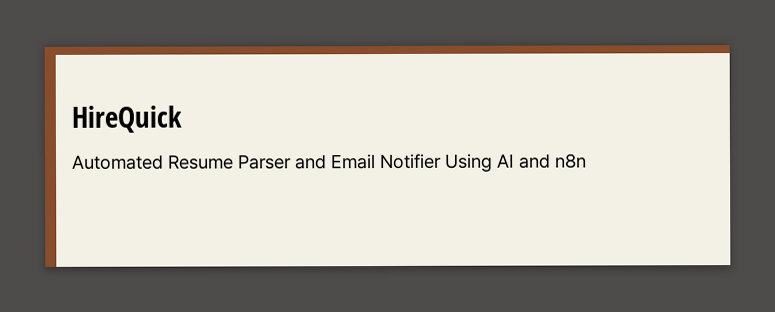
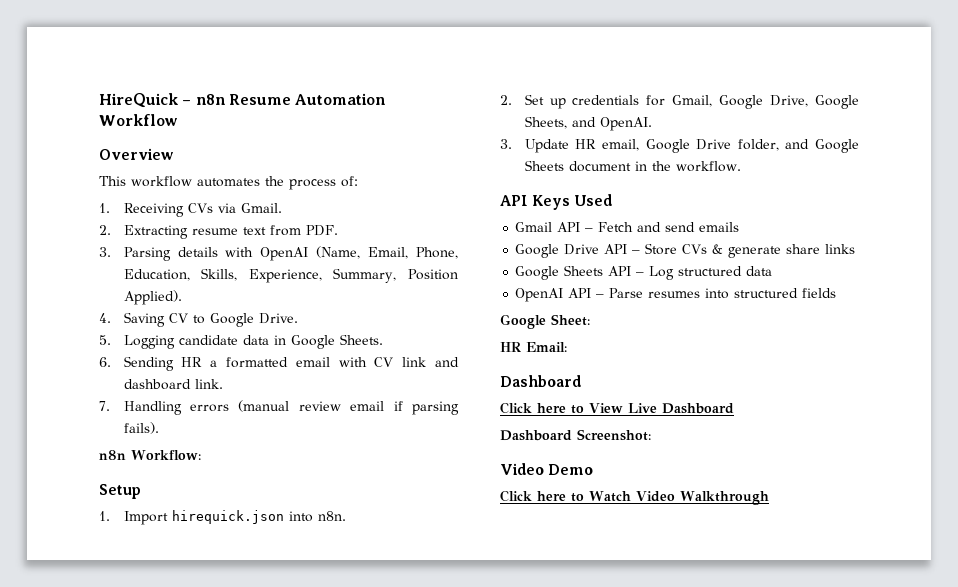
[71,153,587,172] // Automated Resume Parser and Email Notifier Using AI and n8n -> [182,93,387,105] [99,114,178,126] [99,148,173,160] [99,176,358,190] [99,203,282,217] [99,225,338,239] [99,246,459,261] [123,268,458,283] [123,290,182,305] [99,312,298,327] [99,334,383,349] [99,356,459,371] [123,379,223,390] [99,400,460,415] [123,422,159,434] [99,450,201,460] [99,484,141,499] [99,510,346,525] [500,94,859,109] [524,116,652,131] [500,139,859,153] [524,160,741,172] [500,194,613,210] [515,222,740,232] [515,243,856,258] [515,265,773,280] [515,288,837,302] [500,314,590,329] [500,342,567,352] [500,375,581,387] [500,402,734,414] [500,429,651,441] [500,463,594,475] [500,490,769,505] – n8n Resume Automation Workflow // Overview // This workflow automates the process of: // 1. Receiving CVs via Gmail. // 2. Extracting resume text from PDF. // 3. Parsing details with OpenAI (Name, Email, Phone, Education, Skills, Experience, Summary, Position Applied). // 4. Saving CV to Google Drive. // 5. Logging candidate data in Google Sheets. // 6. Sending HR a formatted email with CV link and dashboard link. // 7. Handling errors (manual review email if parsing fails). // n8n Workflow: // Setup // 1. Import hirequick.json into n8n. // 2. Set up credentials for Gmail, Google Drive, Google Sheets, and OpenAI. // 3. Update HR email, Google Drive folder, and Google Sheets document in the workflow. // API Keys Used // Gmail API – Fetch and send emails // Google Drive API – Store CVs & generate share links // Google Sheets API – Log structured data // OpenAI API – Parse resumes into structured fields // Google Sheet: // HR Email: // Dashboard // Click here to View Live Dashboard // Dashboard Screenshot: // Video Demo // Click here to Watch Video Walkthrough

